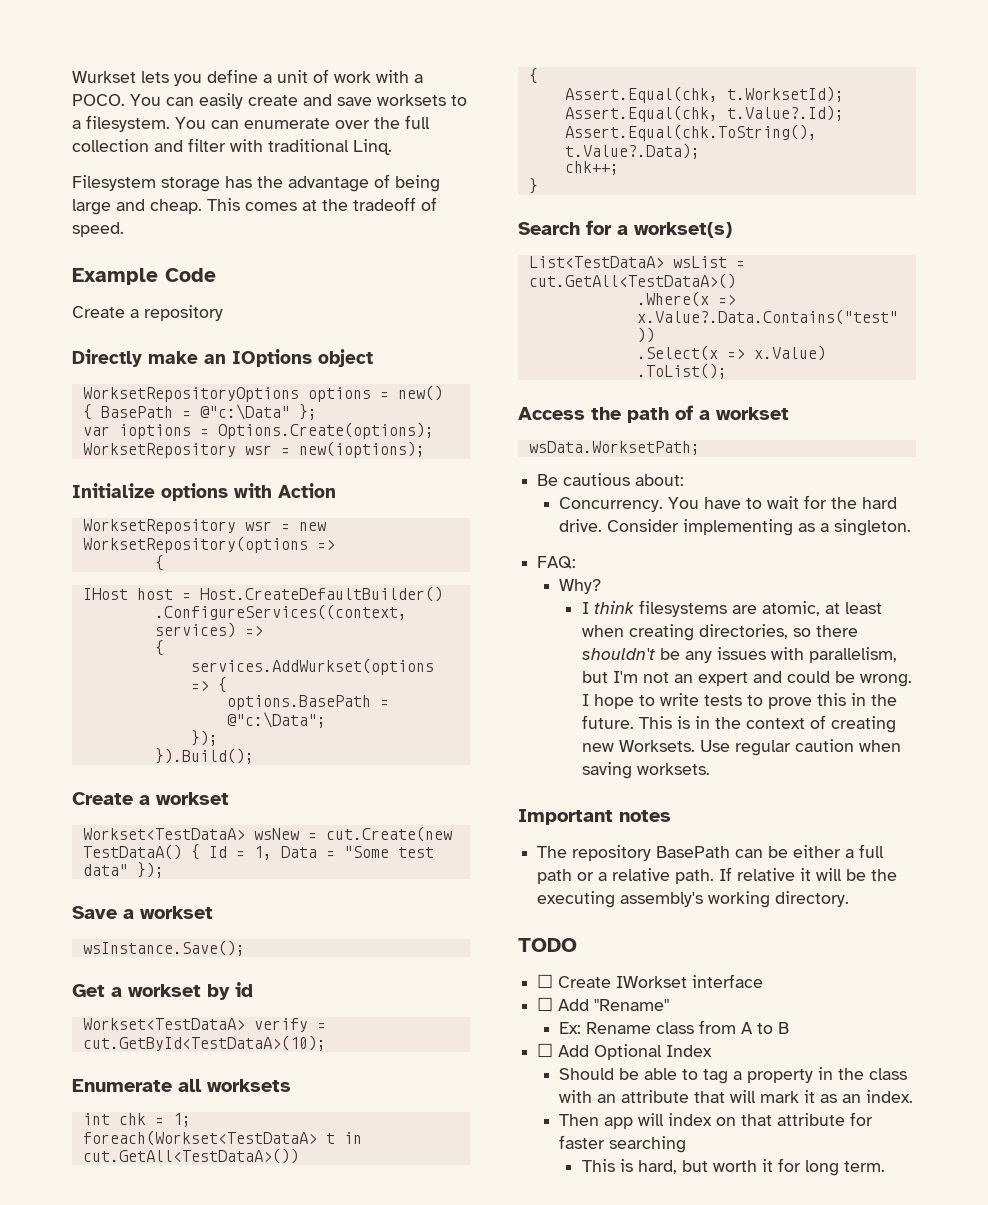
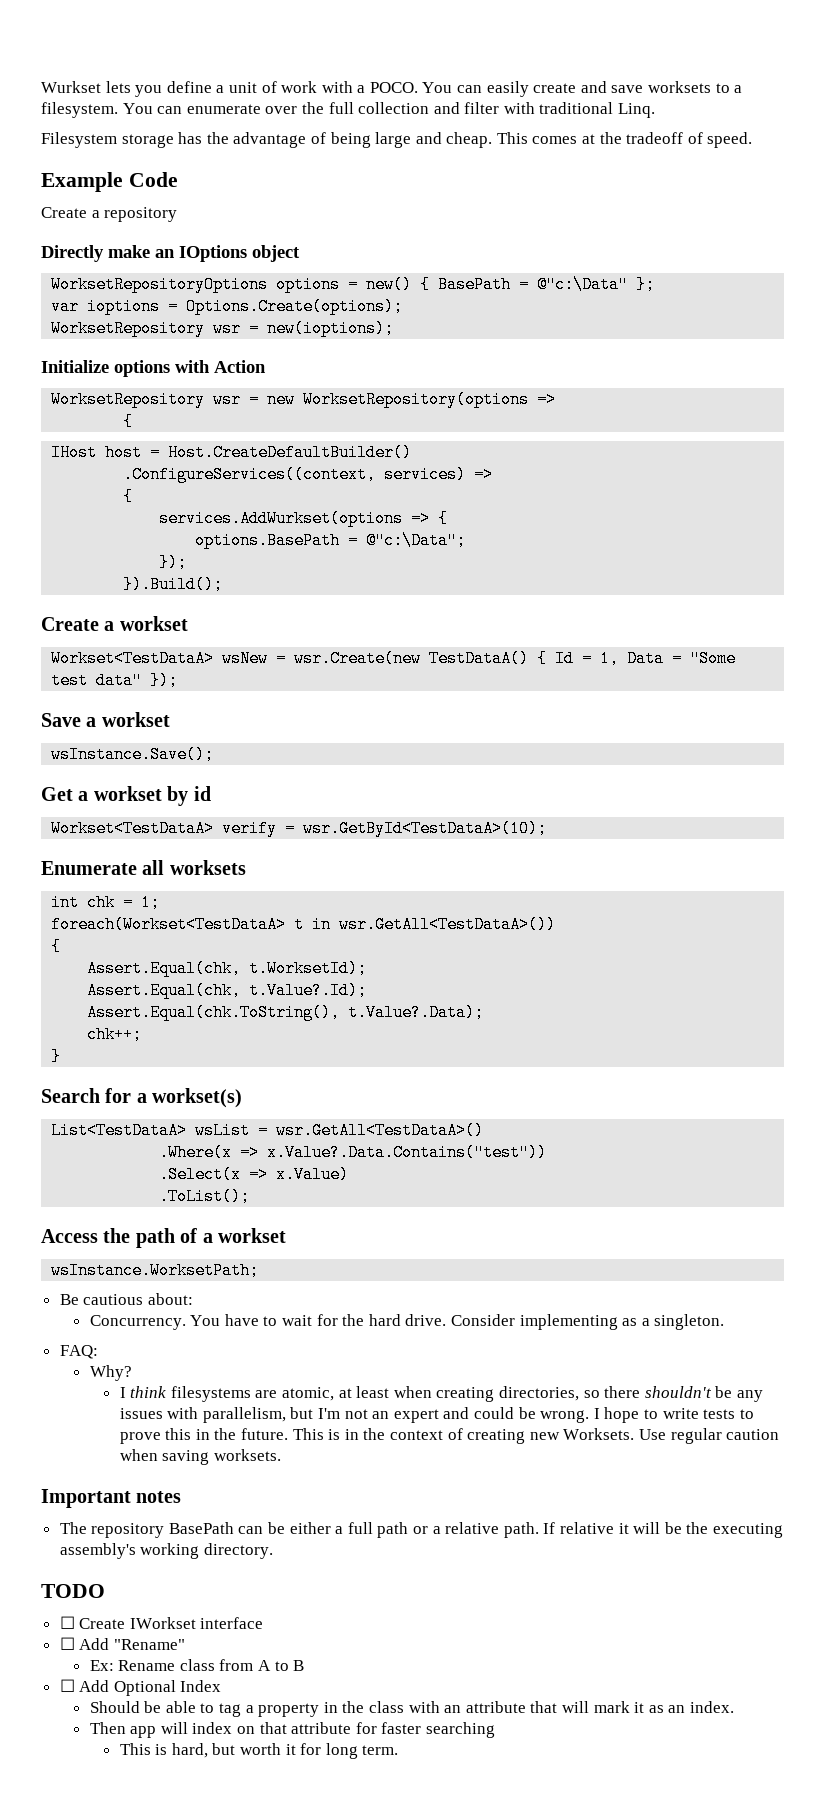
[325,826,452,842] cut.Create(new -> [294,650,422,667] wsr.Create(new
[82,1035,326,1051] cut.GetById<TestDataA>(10); -> [303,820,548,837] wsr.GetById<TestDataA>(10);
[82,1148,299,1164] cut.GetAll<TestDataA>()) -> [339,916,557,933] wsr.GetAll<TestDataA>())
[528,273,736,289] cut.GetAll<TestDataA>() -> [276,1122,485,1139] wsr.GetAll<TestDataA>()
[528,441,700,455] wsData.WorksetPath; -> [51,1262,260,1279] wsInstance.WorksetPath;

